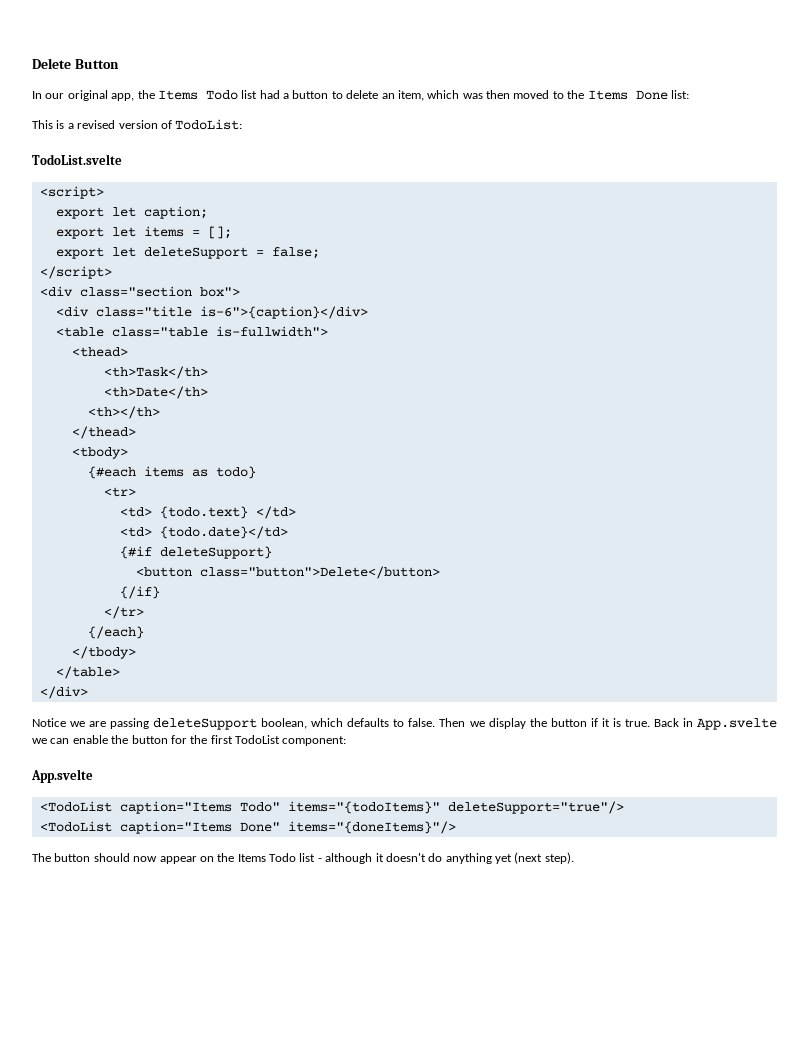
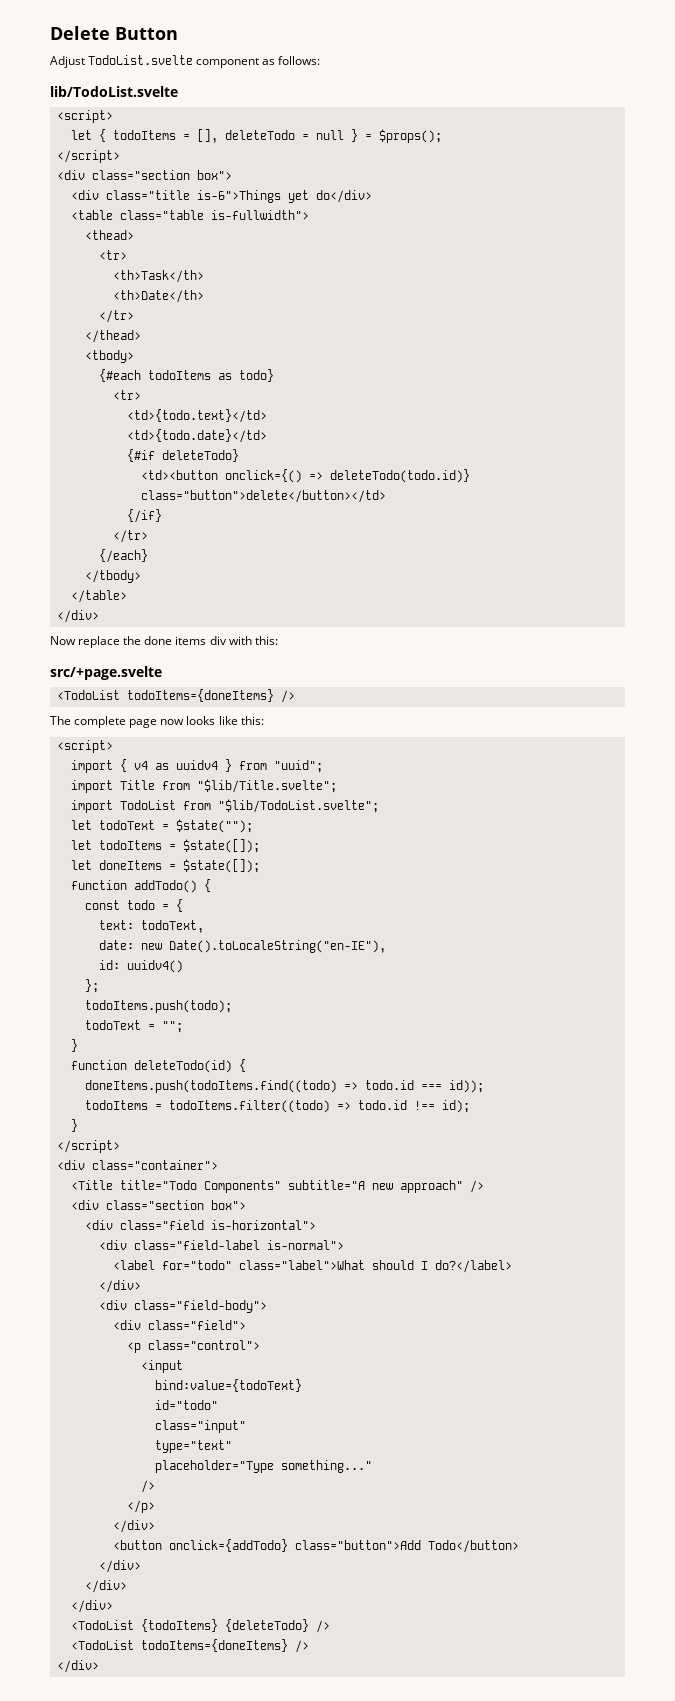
[32,90,689,101] [32,119,243,130] [32,154,122,165] [39,186,104,199] [55,206,208,219] [55,226,232,239] [55,247,320,259] In our original app, the Items Todo list had a button to delete an item, which was then moved to the Items Done list: // This is a revised version of TodoList: // TodoList.svelte // <script> // export let caption; // export let items = []; // export let deleteSupport = false; -> [50,55,321,68] [50,86,178,97] [56,110,113,123] [70,129,442,143] Adjust TodoList.svelte component as follows: // lib/TodoList.svelte // <script> // let { todoItems = [], deleteTodo = null } = $props();
[199,306,368,319] is-6">{caption}</div> -> [196,190,372,203] is-6">Things yet do</div>
(128, 352) none -> [98,250,127,260] // <tr>
[87,406,160,419] <th></th> -> [98,310,134,323] </tr>
[143,466,184,477] items -> [147,370,211,380] todoItems
[119,506,296,519] [119,526,288,539] [119,546,272,559] [135,566,440,579] <td> {todo.text} </td> // <td> {todo.date}</td> // {#if deleteSupport} // <button class="button">Delete</button> -> [126,409,267,423] [126,429,267,443] [126,449,239,462] [140,469,470,483] [140,490,386,503] <td>{todo.text}</td> // <td>{todo.date}</td> // {#if deleteTodo} // <td><button onclick={() => deleteTodo(todo.id)} class="button">delete</button></td>
[32,718,777,730] [32,735,347,746] [31,769,93,783] [39,801,624,814] [39,821,456,834] [32,852,574,864] Notice we are passing deleteSupport boolean, which defaults to false. Then we display the button if it is true. Back in App.svelte we can enable the button for the first TodoList component: // App.svelte // <TodoList caption="Items Todo" items="{todoItems}" deleteSupport="true"/> // <TodoList caption="Items Done" items="{doneItems}"/> // The button should now appear on the Items Todo list - although it doesn't do anything yet (next step). -> [50,636,278,648] [50,666,162,680] [56,689,295,703] [50,716,264,728] [56,740,113,753] [70,759,323,773] [70,779,337,793] [70,799,379,813] [70,819,253,833] [70,839,260,853] [70,859,260,873] [70,879,211,893] [84,899,183,912] [98,920,204,933] [98,940,386,953] [98,960,183,973] [84,979,99,993] [84,1000,232,1013] [84,1020,183,1033] [70,1039,78,1052] [70,1059,246,1073] [84,1080,484,1093] [84,1100,470,1113] [70,1119,78,1132] [56,1140,120,1153] [56,1160,218,1170] [70,1180,484,1193] [70,1200,246,1210] [84,1220,316,1230] [98,1240,344,1250] [112,1260,512,1273] [98,1280,141,1293] [98,1300,267,1313] [112,1320,246,1330] [126,1340,260,1353] [140,1360,183,1373] [154,1379,302,1392] [154,1400,218,1410] [154,1420,246,1433] [154,1440,232,1453] [154,1460,372,1473] [140,1480,155,1493] [126,1500,155,1513] [112,1520,155,1533] [112,1539,519,1553] [98,1560,141,1573] [84,1580,127,1593] [70,1600,113,1613] [70,1619,330,1633] [70,1639,309,1653] [56,1660,99,1673] Now replace the done items div with this: // src/+page.svelte // <TodoList todoItems={doneItems} /> // The complete page now looks like this: // <script> // import { v4 as uuidv4 } from "uuid"; // import Title from "$lib/Title.svelte"; // import TodoList from "$lib/TodoList.svelte"; // let todoText = $state(""); // let todoItems = $state([]); // let doneItems = $state([]); // function addTodo() { // const todo = { // text: todoText, // date: new Date().toLocaleString("en-IE"), // id: uuidv4() // }; // todoItems.push(todo); // todoText = ""; // } // function deleteTodo(id) { // doneItems.push(todoItems.find((todo) => todo.id === id)); // todoItems = todoItems.filter((todo) => todo.id !== id); // } // </script> // <div class="container"> // <Title title="Todo Components" subtitle="A new approach" /> // <div class="section box"> // <div class="field is-horizontal"> // <div class="field-label is-normal"> // <label for="todo" class="label">What should I do?</label> // </div> // <div class="field-body"> // <div class="field"> // <p class="control"> // <input // bind:value={todoText} // id="todo" // class="input" // type="text" // placeholder="Type something..." // /> // </p> // </div> // <button onclick={addTodo} class="button">Add Todo</button> // </div> // </div> // </div> // <TodoList {todoItems} {deleteTodo} /> // <TodoList todoItems={doneItems} /> // </div>

